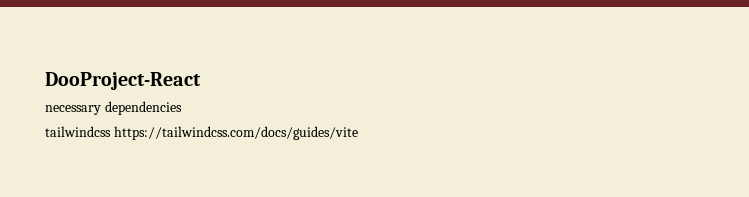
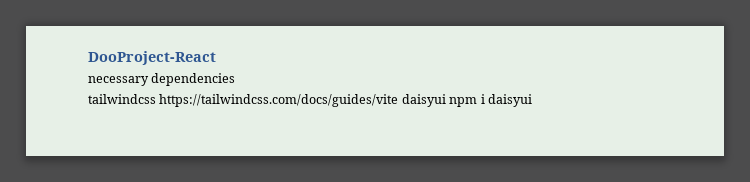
(358, 133) none -> [401,94,532,107] daisyui npm i daisyui

